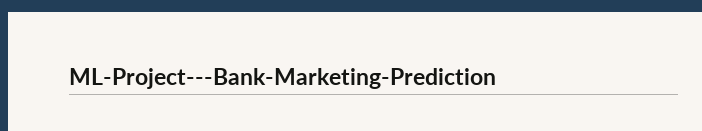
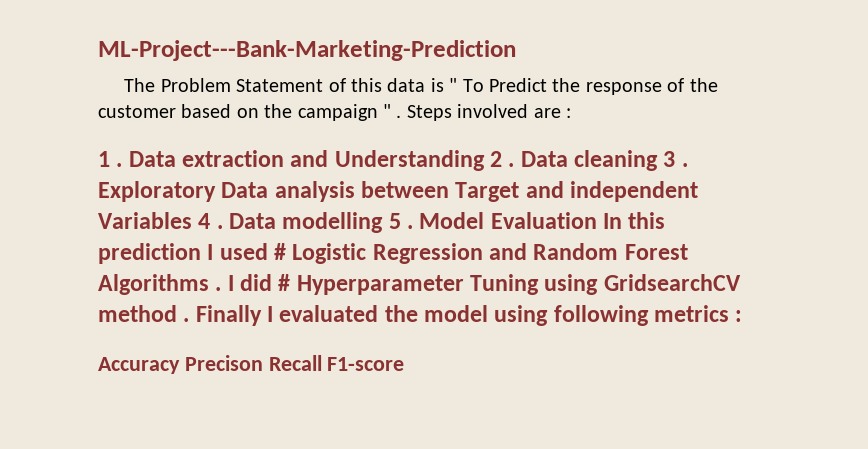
(496, 78) none -> [124,78,718,95] [98,104,571,121] [98,150,688,171] [98,181,699,202] [98,212,666,233] [98,243,688,264] [98,274,741,295] [98,305,743,326] [98,355,405,374] // The Problem Statement of this data is " To Predict the response of the customer based on the campaign " . Steps involved are : // 1 . Data extraction and Understanding 2 . Data cleaning 3 . Exploratory Data analysis between Target and independent Variables 4 . Data modelling 5 . Model Evaluation In this prediction I used # Logistic Regression and Random Forest Algorithms . I did # Hyperparameter Tuning using GridsearchCV method . Finally I evaluated the model using following metrics : // Accuracy Precison Recall F1-score

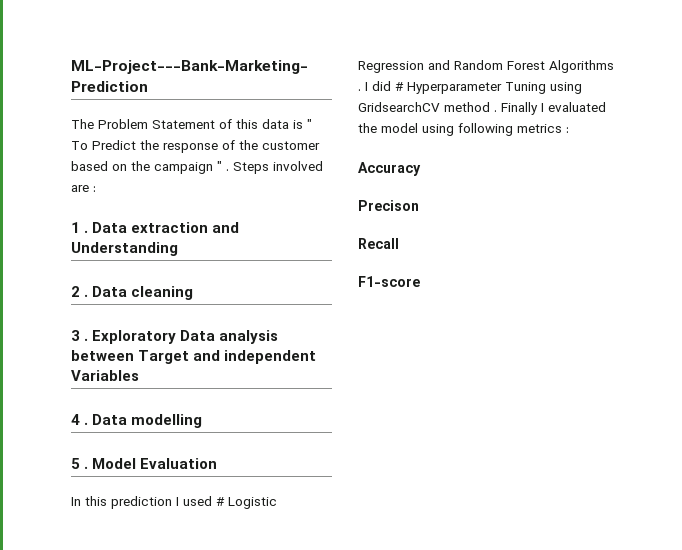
(485, 160) none -> (178, 249) //
(659, 160) none -> (194, 293) //
(192, 220) none -> (139, 375) //
(384, 222) none -> (203, 421) //
(597, 220) none -> (218, 463) //
(180, 365) none -> (421, 169) //
(263, 363) none -> (419, 205) //
(322, 363) none -> (399, 243) //

